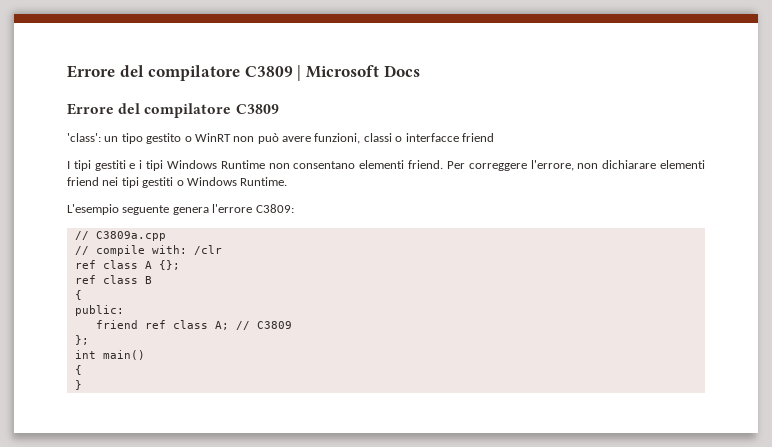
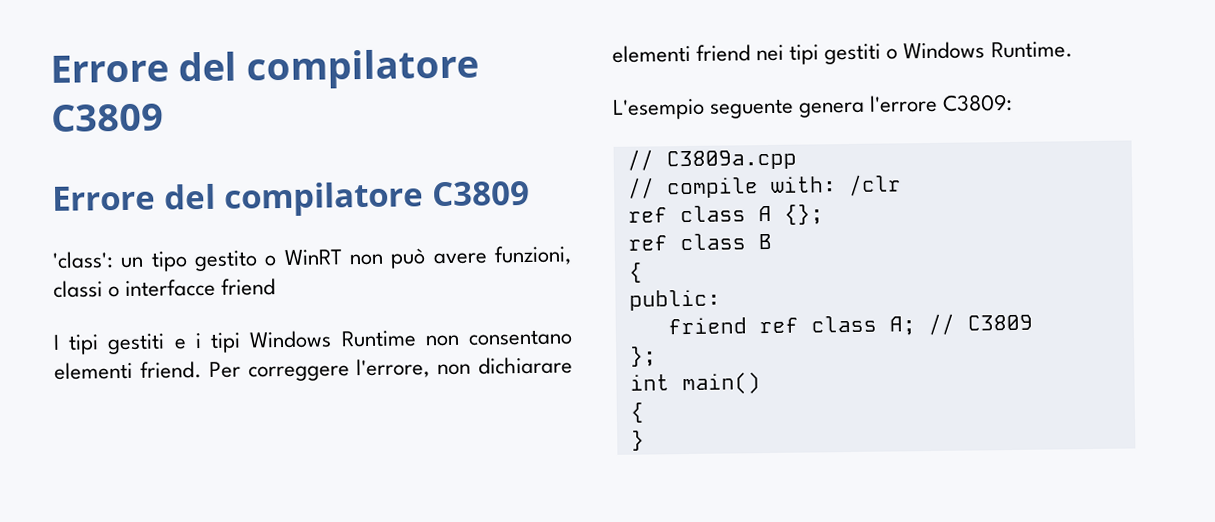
[67,65,420,81] Errore del compilatore C3809 | Microsoft Docs -> [50,48,480,90] [51,103,164,132] Errore del compilatore C3809

